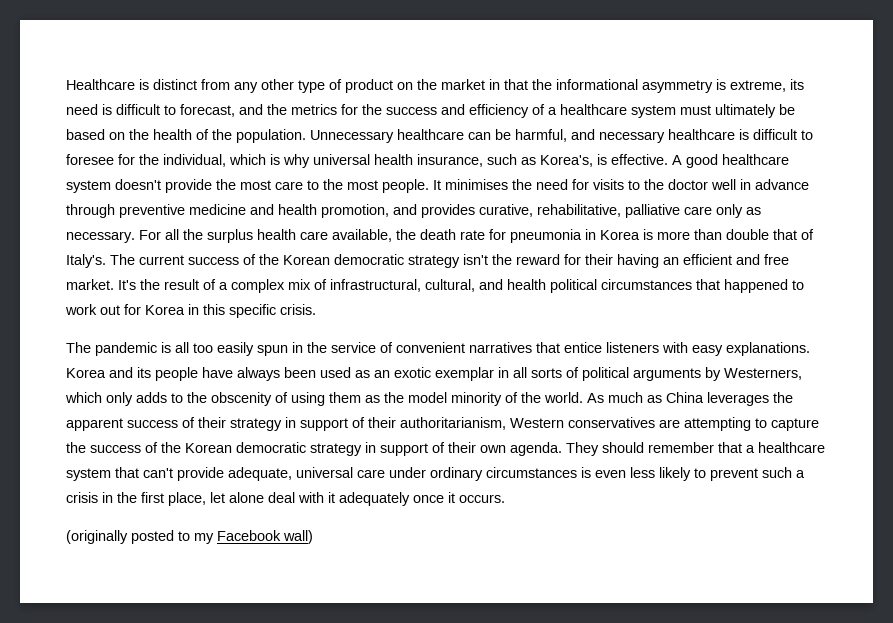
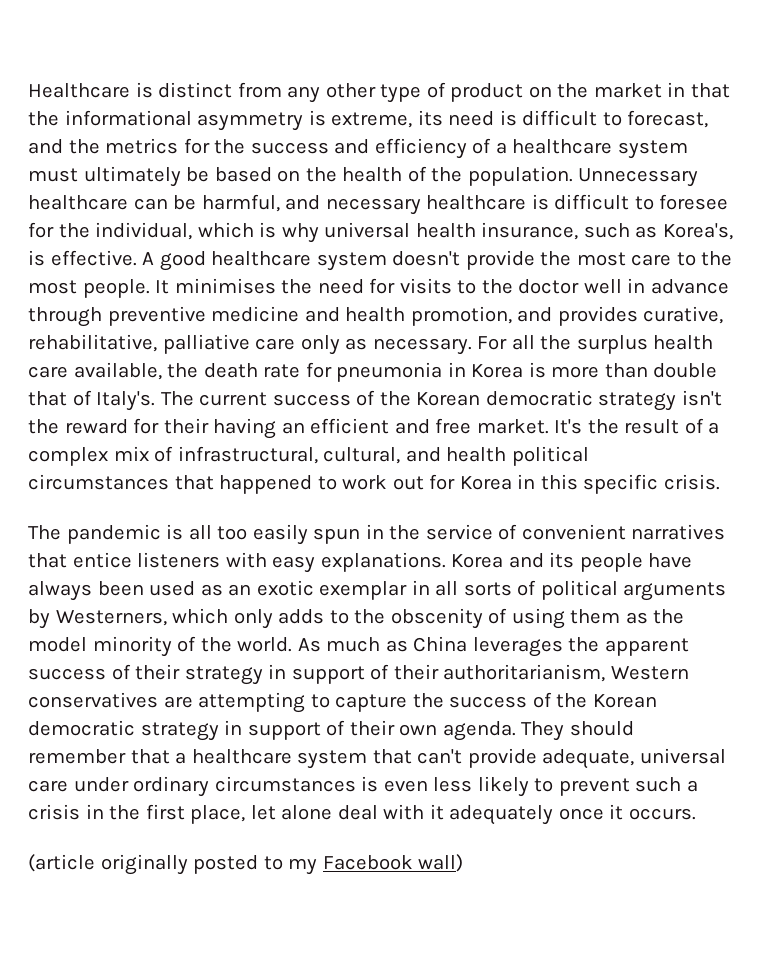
[66,530,128,544] (originally -> [28,854,188,875] (article originally

